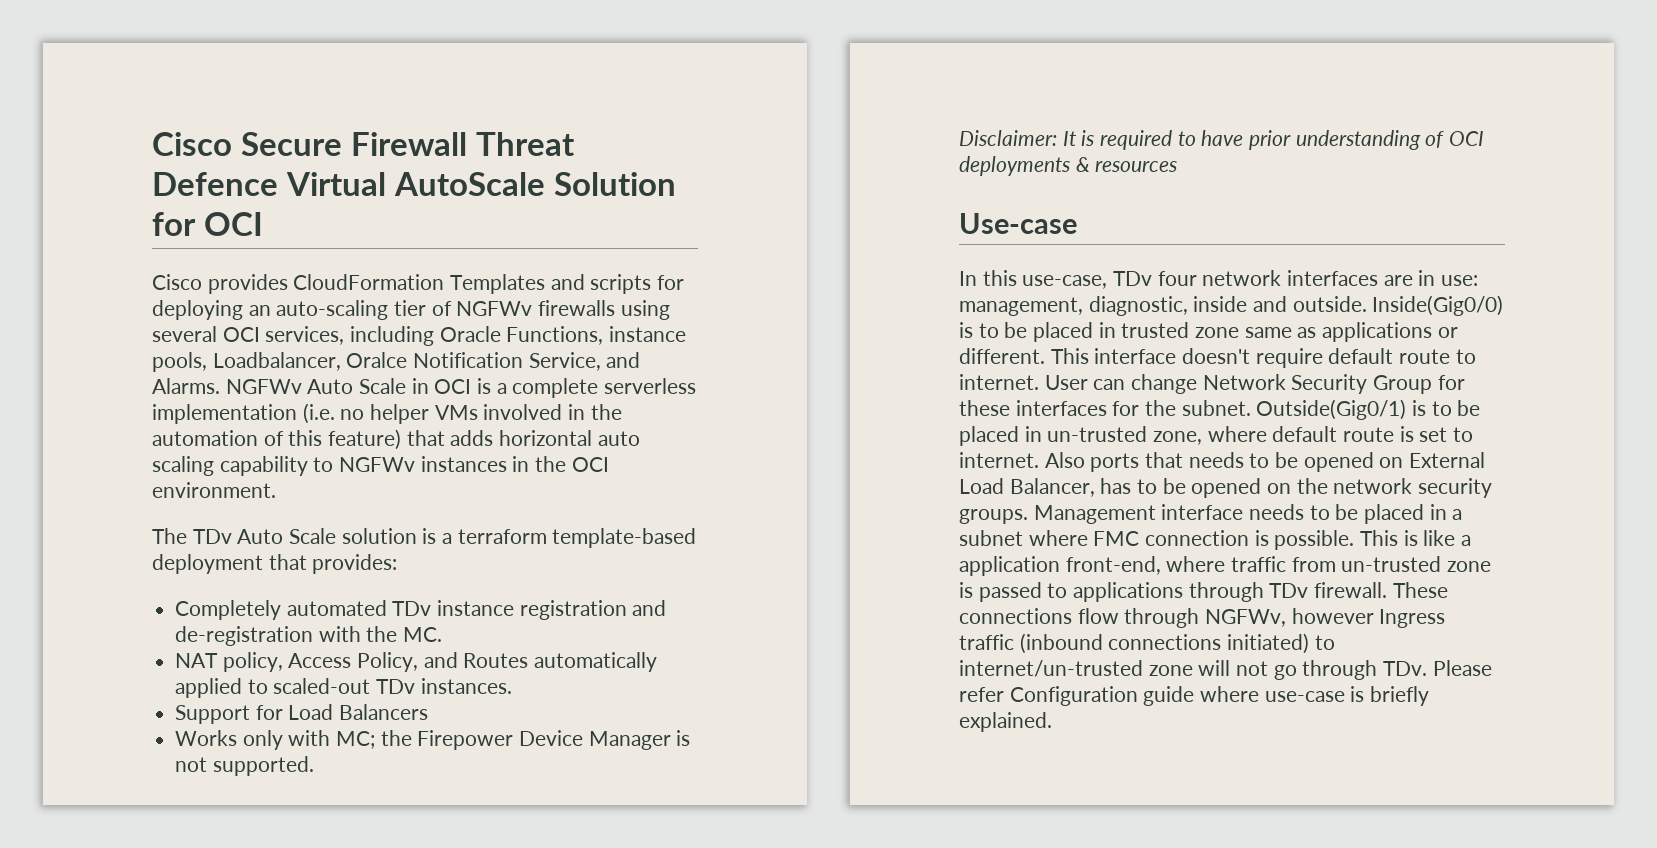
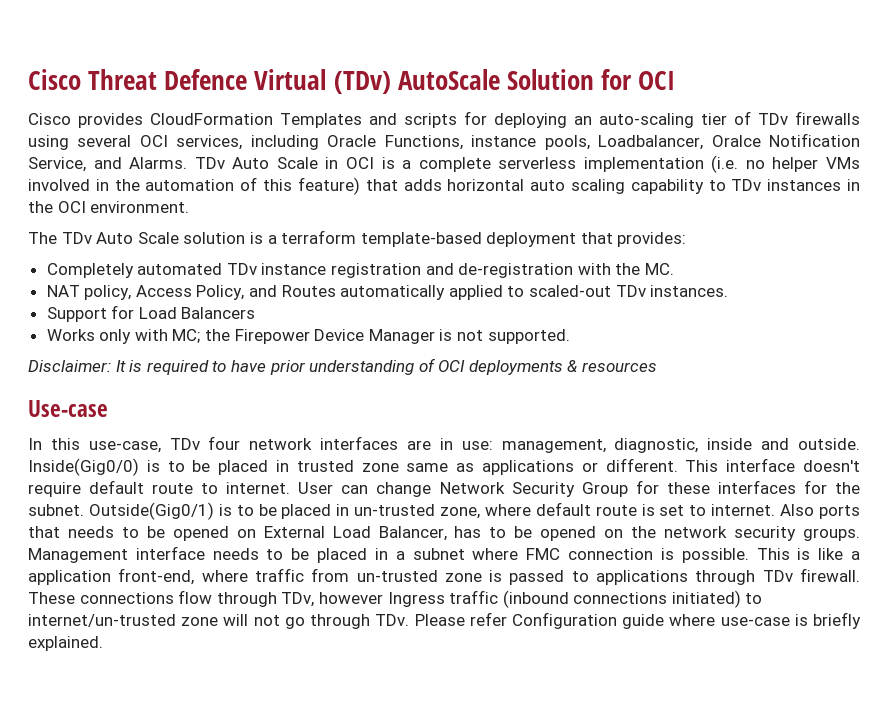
[152,132,467,156] Cisco Secure Firewall -> [28,69,81,90] Cisco
(386, 184) none -> [333,71,391,94] (TDv)
[456,301,533,316] NGFWv -> [758,113,788,125] TDv
[225,379,302,394] NGFWv -> [194,157,225,169] TDv
[339,457,416,472] NGFWv -> [731,179,762,191] TDv
[1205,609,1287,627] NGFWv, -> [281,592,315,607] TDv,

